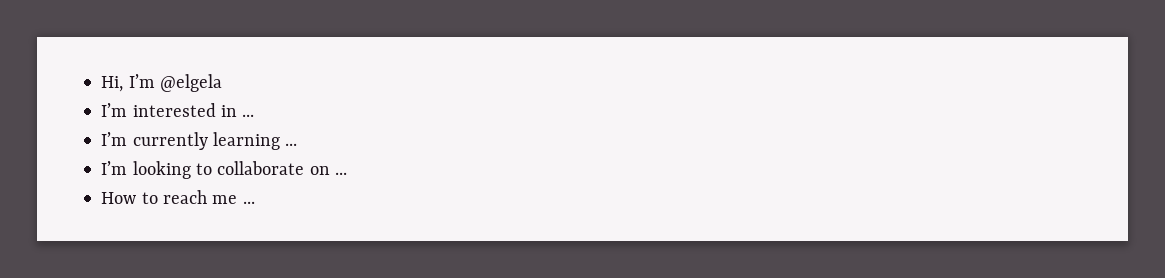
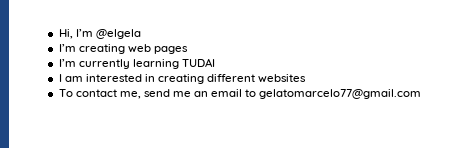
[132,103,255,117] interested in ... -> [78,44,188,54] creating web pages
[285,143,298,146] [101,161,347,179] [101,190,255,204] ... // I’m looking to collaborate on ... // How to reach me ... -> [181,58,215,67] [58,74,307,84] [58,89,422,99] TUDAI // I am interested in creating different websites // To contact me, send me an email to gelatomarcelo77@gmail.com

